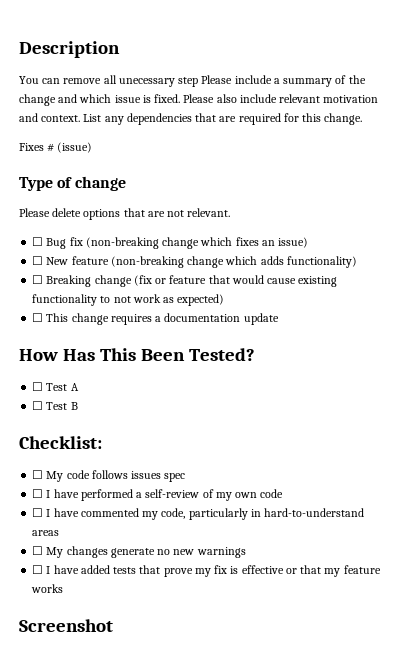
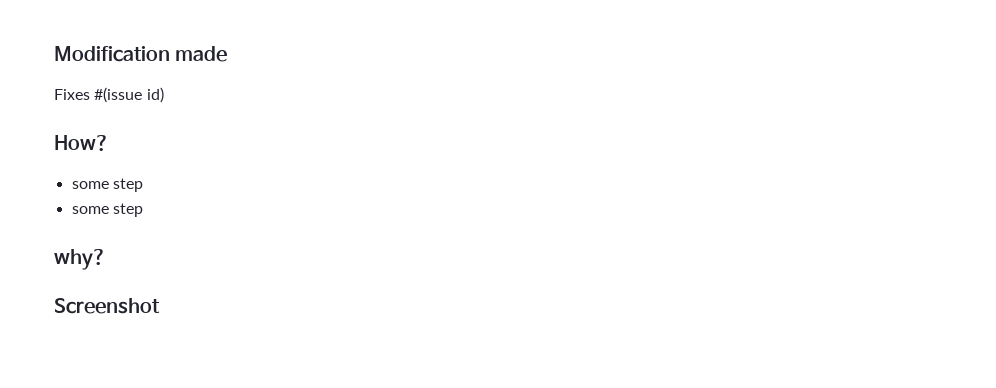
[19,41,120,58] [19,75,366,87] [19,94,379,106] [19,113,363,125] [19,142,93,153] [19,176,126,191] [19,208,231,220] [32,237,309,249] [32,256,357,268] [32,275,338,287] [32,294,225,306] [32,313,279,325] [19,348,255,361] [32,382,79,391] [32,401,78,410] [19,436,102,449] [32,470,186,482] [32,489,284,501] [32,508,365,520] [32,530,60,536] [32,546,246,558] [32,565,381,577] [31,584,64,593] Description // You can remove all unecessary step Please include a summary of the change and which issue is fixed. Please also include relevant motivation and context. List any dependencies that are required for this change. // Fixes # (issue) // Type of change // Please delete options that are not relevant. // ☐ Bug fix (non-breaking change which fixes an issue) // ☐ New feature (non-breaking change which adds functionality) // ☐ Breaking change (fix or feature that would cause existing functionality to not work as expected) // ☐ This change requires a documentation update // How Has This Been Tested? // ☐ Test A // ☐ Test B // Checklist: // ☐ My code follows issues spec // ☐ I have performed a self-review of my own code // ☐ I have commented my code, particularly in hard-to-understand areas // ☐ My changes generate no new warnings // ☐ I have added tests that prove my fix is effective or that my feature works -> [54,46,228,62] [54,87,164,103] [54,135,109,151] [71,178,143,192] [71,203,143,217] [54,249,106,270] Modification made // Fixes #(issue id) // How? // some step // some step // why?

